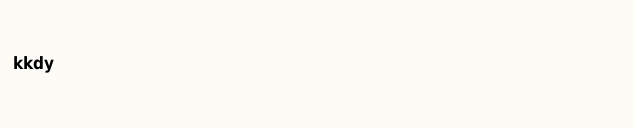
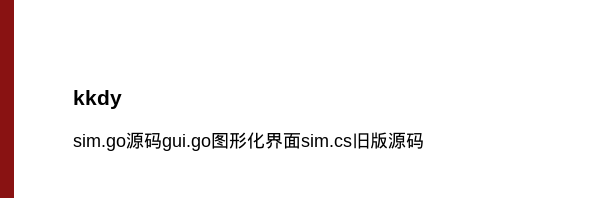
(54, 64) none -> [73,132,424,151] // sim.go源码gui.go图形化界面sim.cs旧版源码

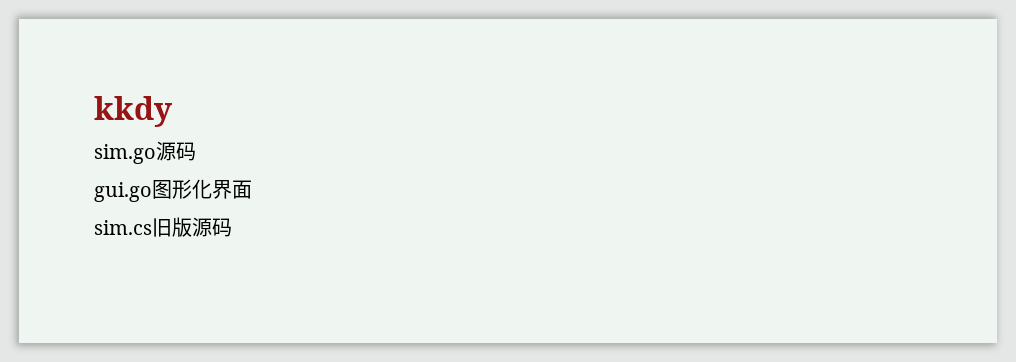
(162, 141) none -> (196, 151) //
(301, 141) none -> (252, 189) //

